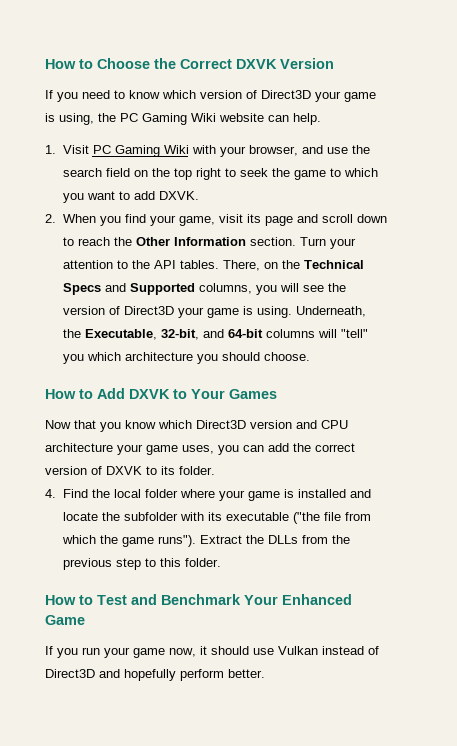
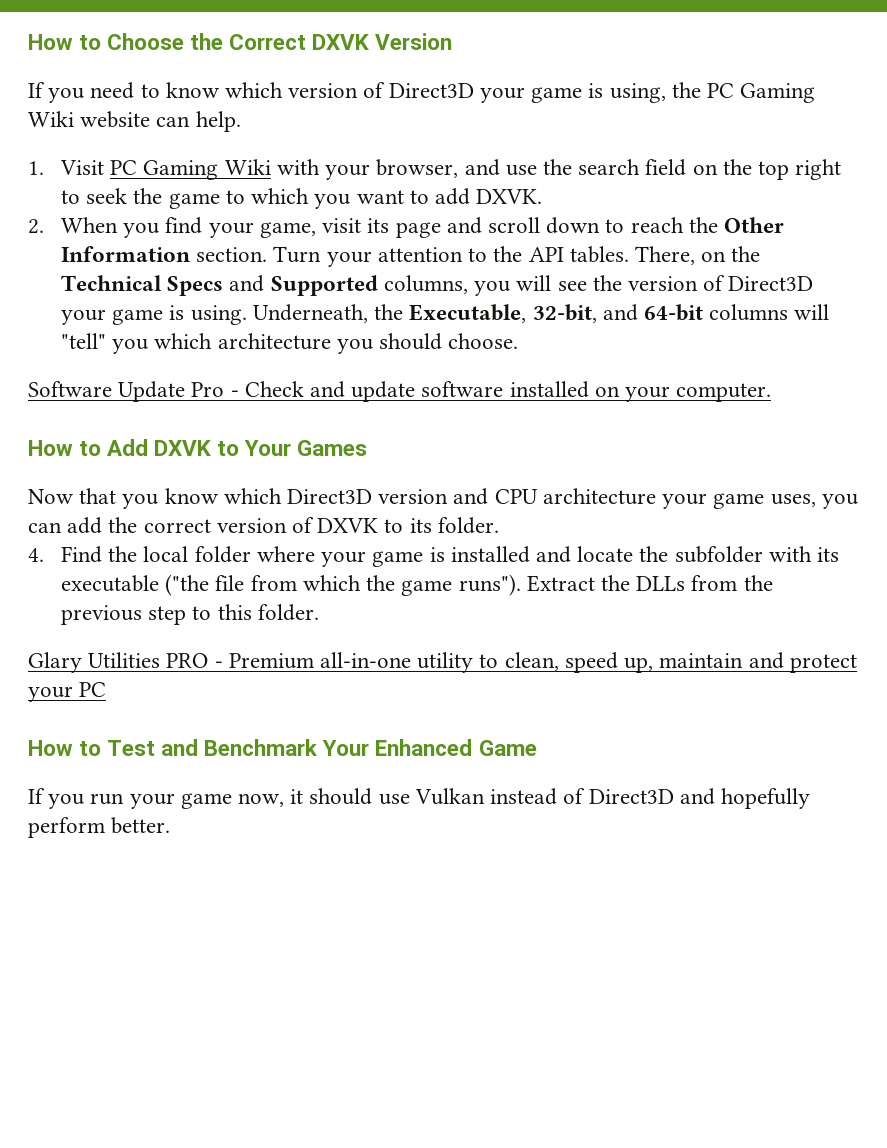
(310, 356) none -> [28,381,772,402] // Software Update Pro - Check and update software installed on your computer.
(221, 562) none -> [28,652,857,673] [28,682,107,702] // Glary Utilities PRO - Premium all-in-one utility to clean, speed up, maintain and protect your PC

